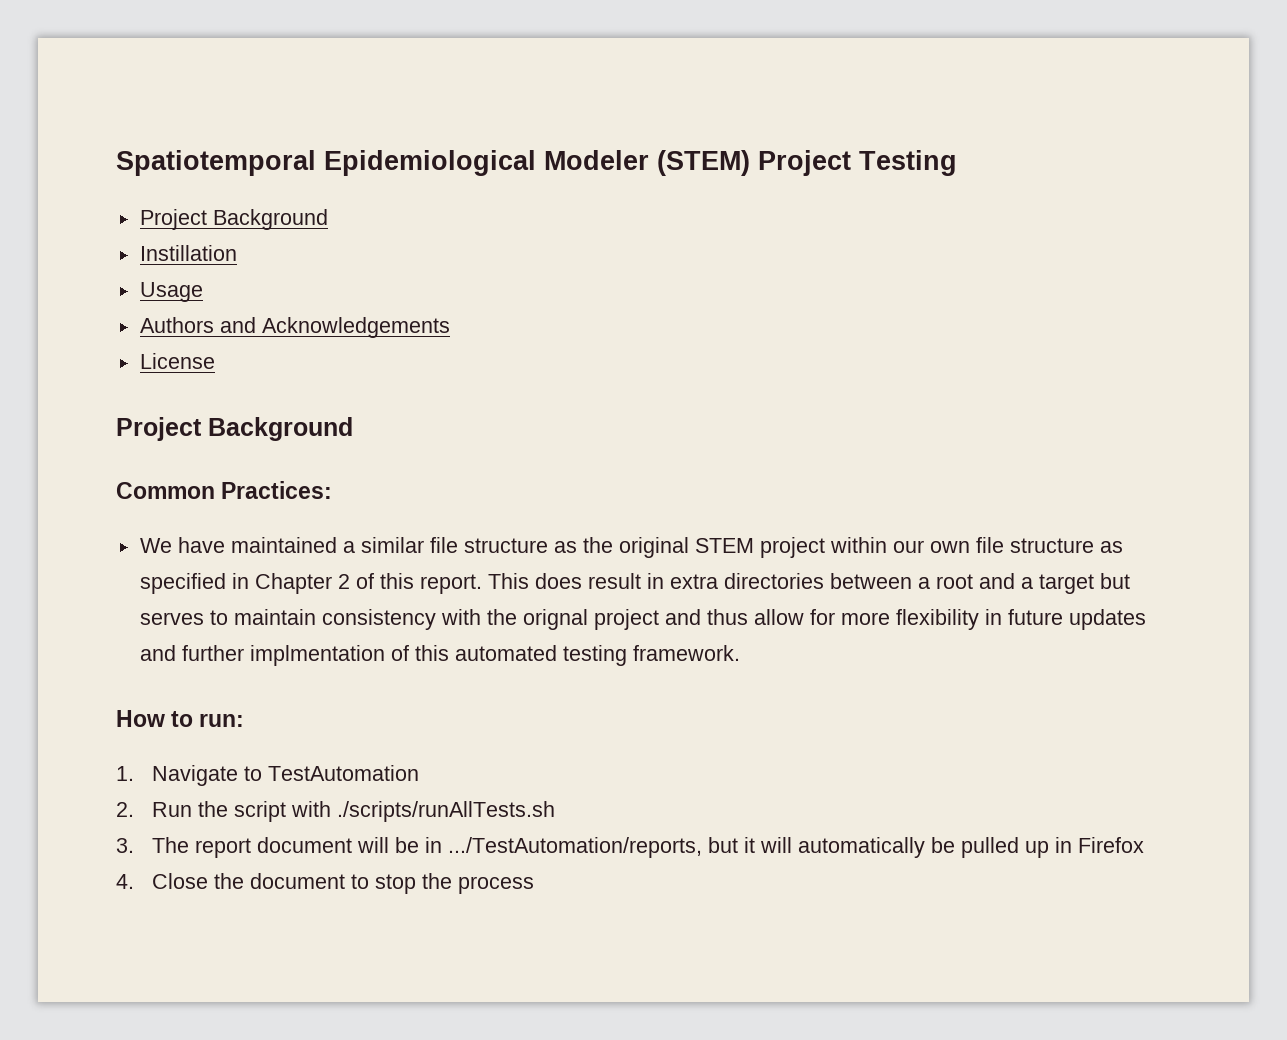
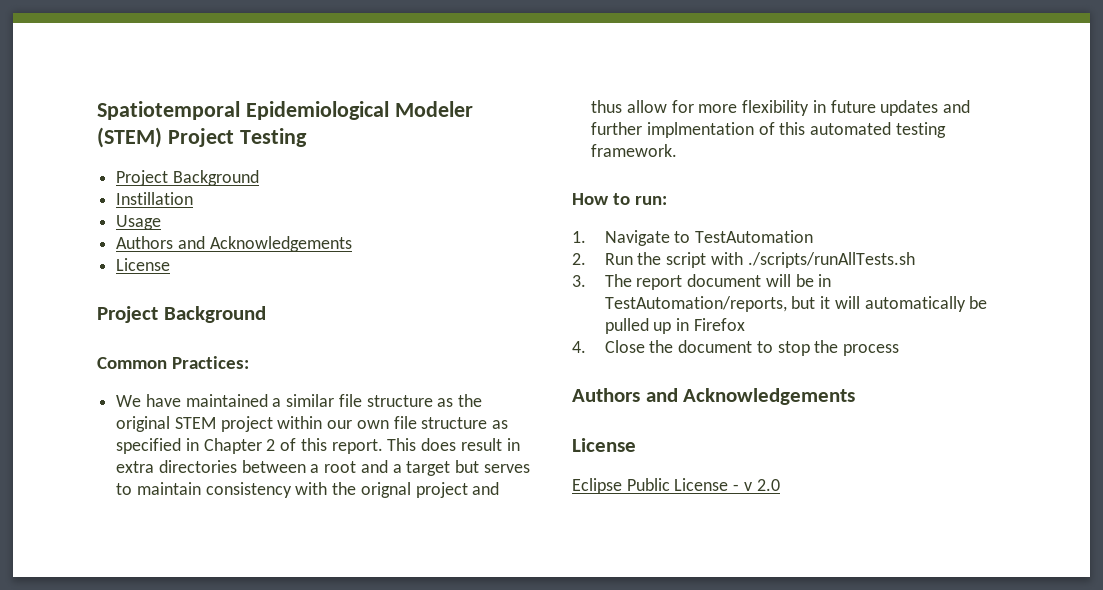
[447,837,702,858] .../TestAutomation/reports, -> [604,296,787,312] TestAutomation/reports,
(534, 885) none -> [572,388,856,405] [572,438,636,452] [572,478,780,494] // Authors and Acknowledgements // License // Eclipse Public License - v 2.0

